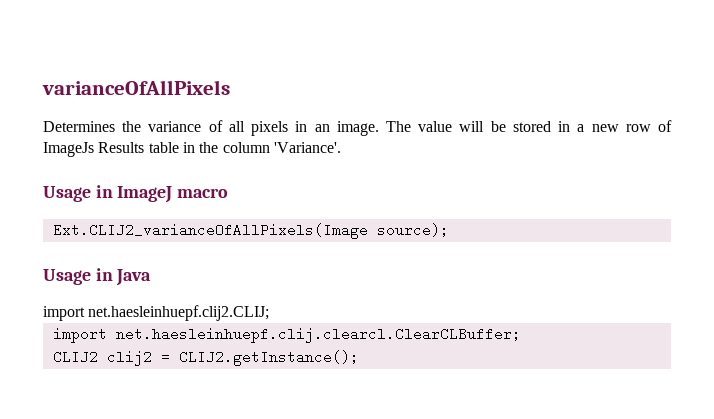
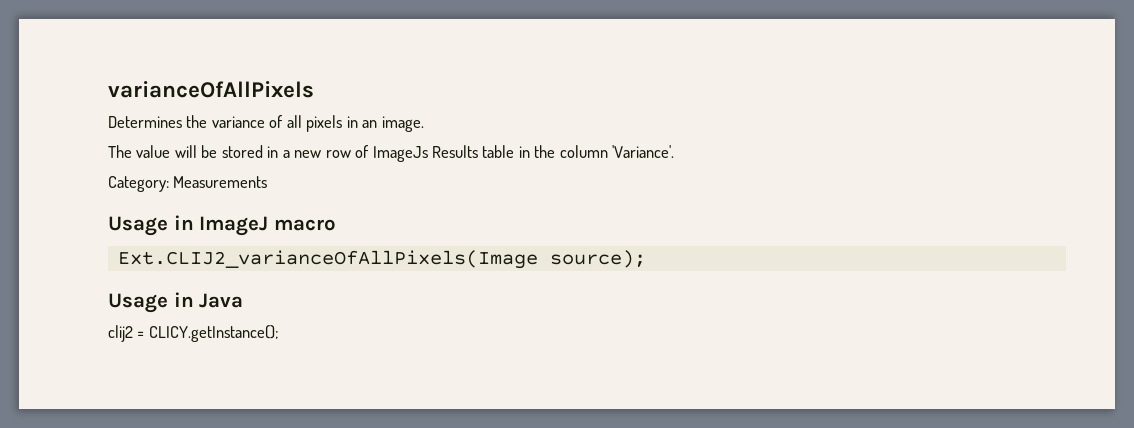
(379, 128) none -> (424, 124) //
(341, 147) none -> [108,176,268,192] // Category: Measurements
[43,305,270,321] [52,327,521,343] [52,350,98,364] import net.haesleinhuepf.clij2.CLIJ; // import net.haesleinhuepf.clij.clearcl.ClearCLBuffer; // CLIJ2 -> (244, 300) none
[178,350,359,366] CLIJ2.getInstance(); -> [148,325,279,342] CLICY.getInstance();

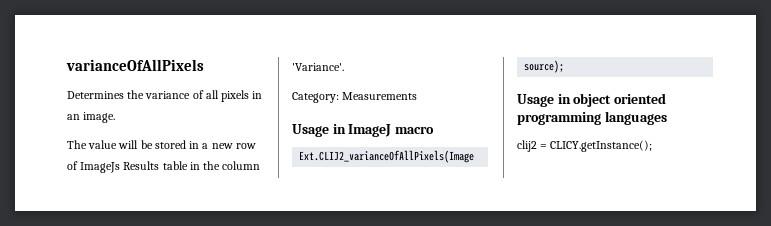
[199,293,244,308] Java -> [573,93,666,107] [517,111,667,125] object oriented programming languages

